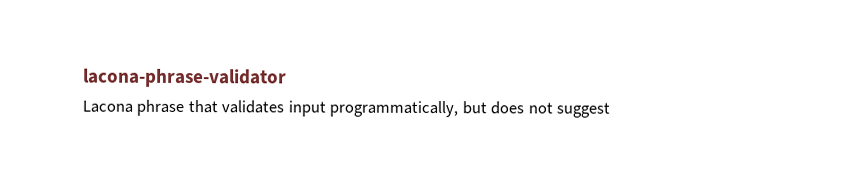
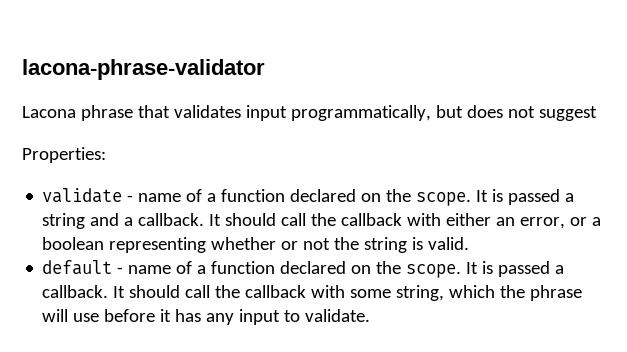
(611, 110) none -> [22,147,106,163] [42,188,575,206] [42,213,602,229] [42,237,470,253] [42,260,565,278] [42,285,583,301] [42,309,371,325] // Properties: // validate - name of a function declared on the scope. It is passed a string and a callback. It should call the callback with either an error, or a boolean representing whether or not the string is valid. // default - name of a function declared on the scope. It is passed a callback. It should call the callback with some string, which the phrase will use before it has any input to validate.

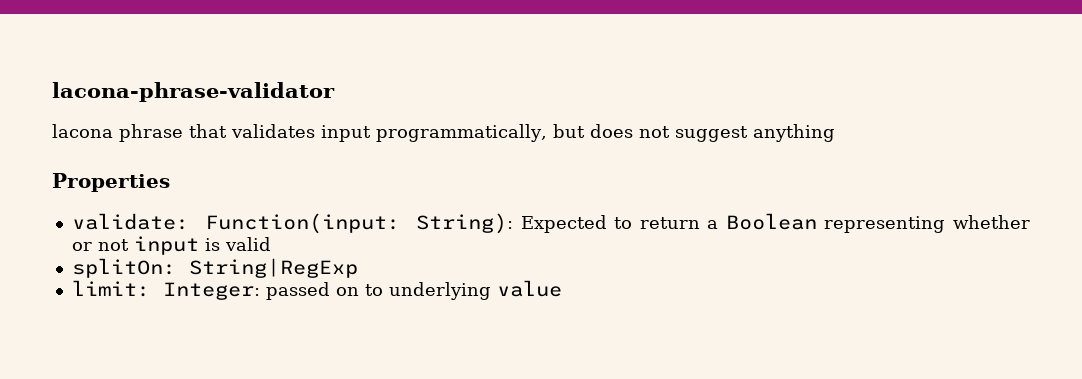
[22,106,76,118] Lacona -> [52,124,113,138] lacona
[22,147,106,163] [42,188,575,206] [42,213,602,229] [42,237,470,253] [42,260,565,278] [42,285,583,301] [42,309,371,325] // Properties: // validate - name of a function declared on the scope. It is passed a string and a callback. It should call the callback with either an error, or a boolean representing whether or not the string is valid. // default - name of a function declared on the scope. It is passed a callback. It should call the callback with some string, which the phrase will use before it has any input to validate. -> [752,124,835,142] [52,173,170,192] [71,213,1030,234] [71,236,271,255] [71,258,358,278] [71,280,562,300] anything // Properties // validate: Function(input: String): Expected to return a Boolean representing whether or not input is valid // splitOn: String|RegExp // limit: Integer: passed on to underlying value

